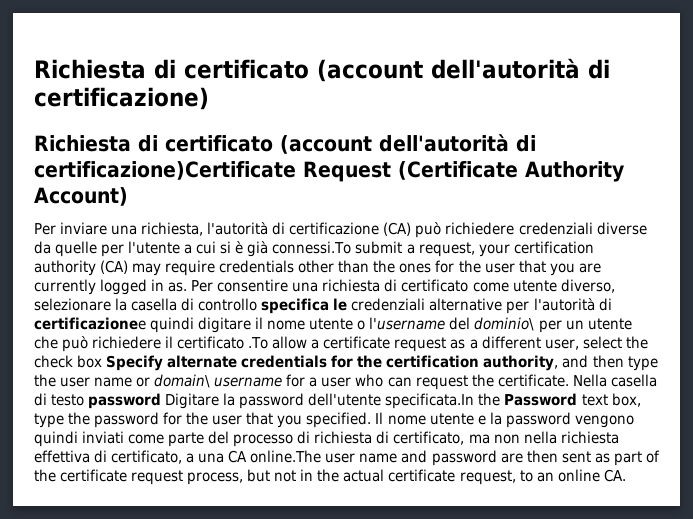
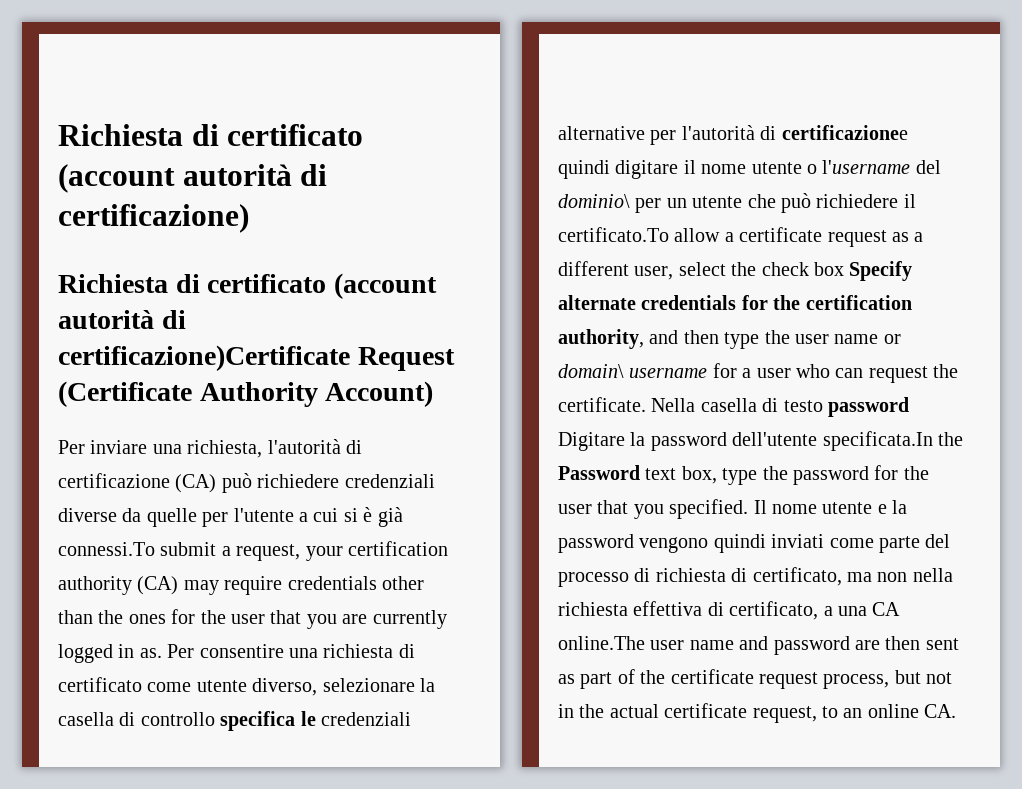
[34,58,580,82] Richiesta di certificato (account dell'autorità -> [58,124,364,146] [58,164,292,193] Richiesta di certificato (account autorità
[379,134,509,152] dell'autorità -> [58,310,154,329] autorità
[177,336,269,349] certificato .To -> [558,227,669,242] certificato.To

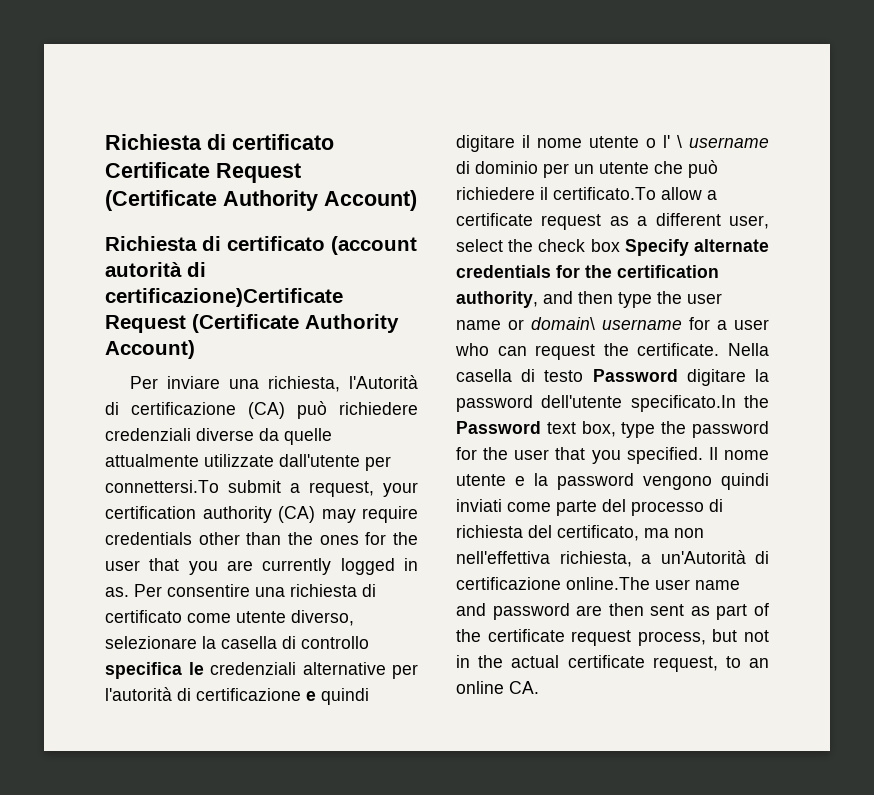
[58,124,364,146] [58,164,328,193] [58,204,249,233] Richiesta di certificato (account autorità di certificazione) -> [105,134,334,150] [105,162,301,183] [105,190,417,211] Richiesta di certificato Certificate Request (Certificate Authority Account)
[267,439,341,454] l'autorità -> [349,375,418,389] l'Autorità
[202,507,403,527] [58,542,155,556] per l'utente a cui si è già connessi.To -> [105,454,391,471] [105,480,219,493] attualmente utilizzate dall'utente per connettersi.To
[781,125,908,140] certificazionee -> [196,688,316,701] certificazione e
[822,160,941,174] [558,194,630,208] l'username del dominio\ -> [663,135,769,148] [456,161,538,174] l' \ username di dominio
[828,397,909,417] [558,432,625,451] password Digitare -> [592,369,746,386] Password digitare
[822,431,933,451] specificata.In -> [630,395,736,412] specificato.In
[731,568,748,582] di -> [528,525,552,538] del
[912,568,953,582] [558,601,901,620] nella richiesta effettiva di certificato, a una CA -> [456,550,769,567] [456,577,561,590] nell'effettiva richiesta, a un'Autorità di certificazione

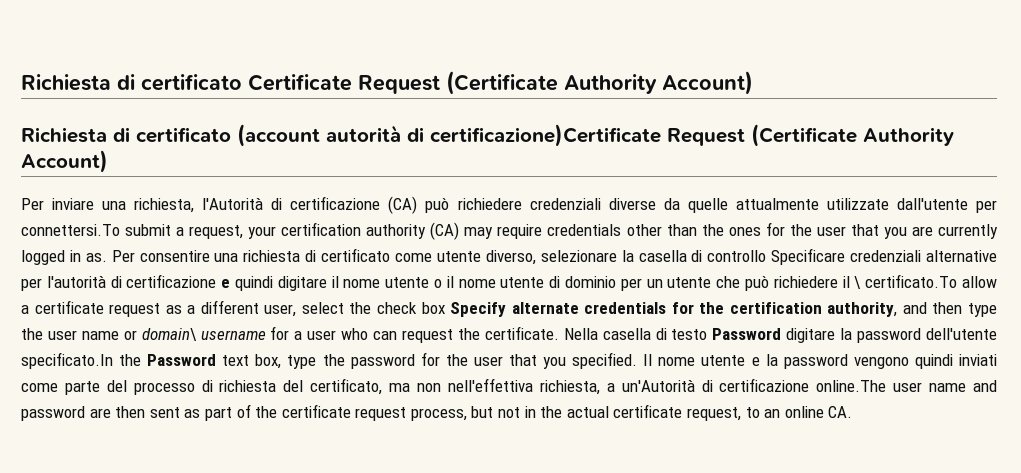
[105,662,204,679] specifica le -> [771,248,846,265] Specificare
[663,135,769,148] l' \ username -> [446,276,545,288] il nome utente
(548, 193) none -> [854,276,862,289] \

